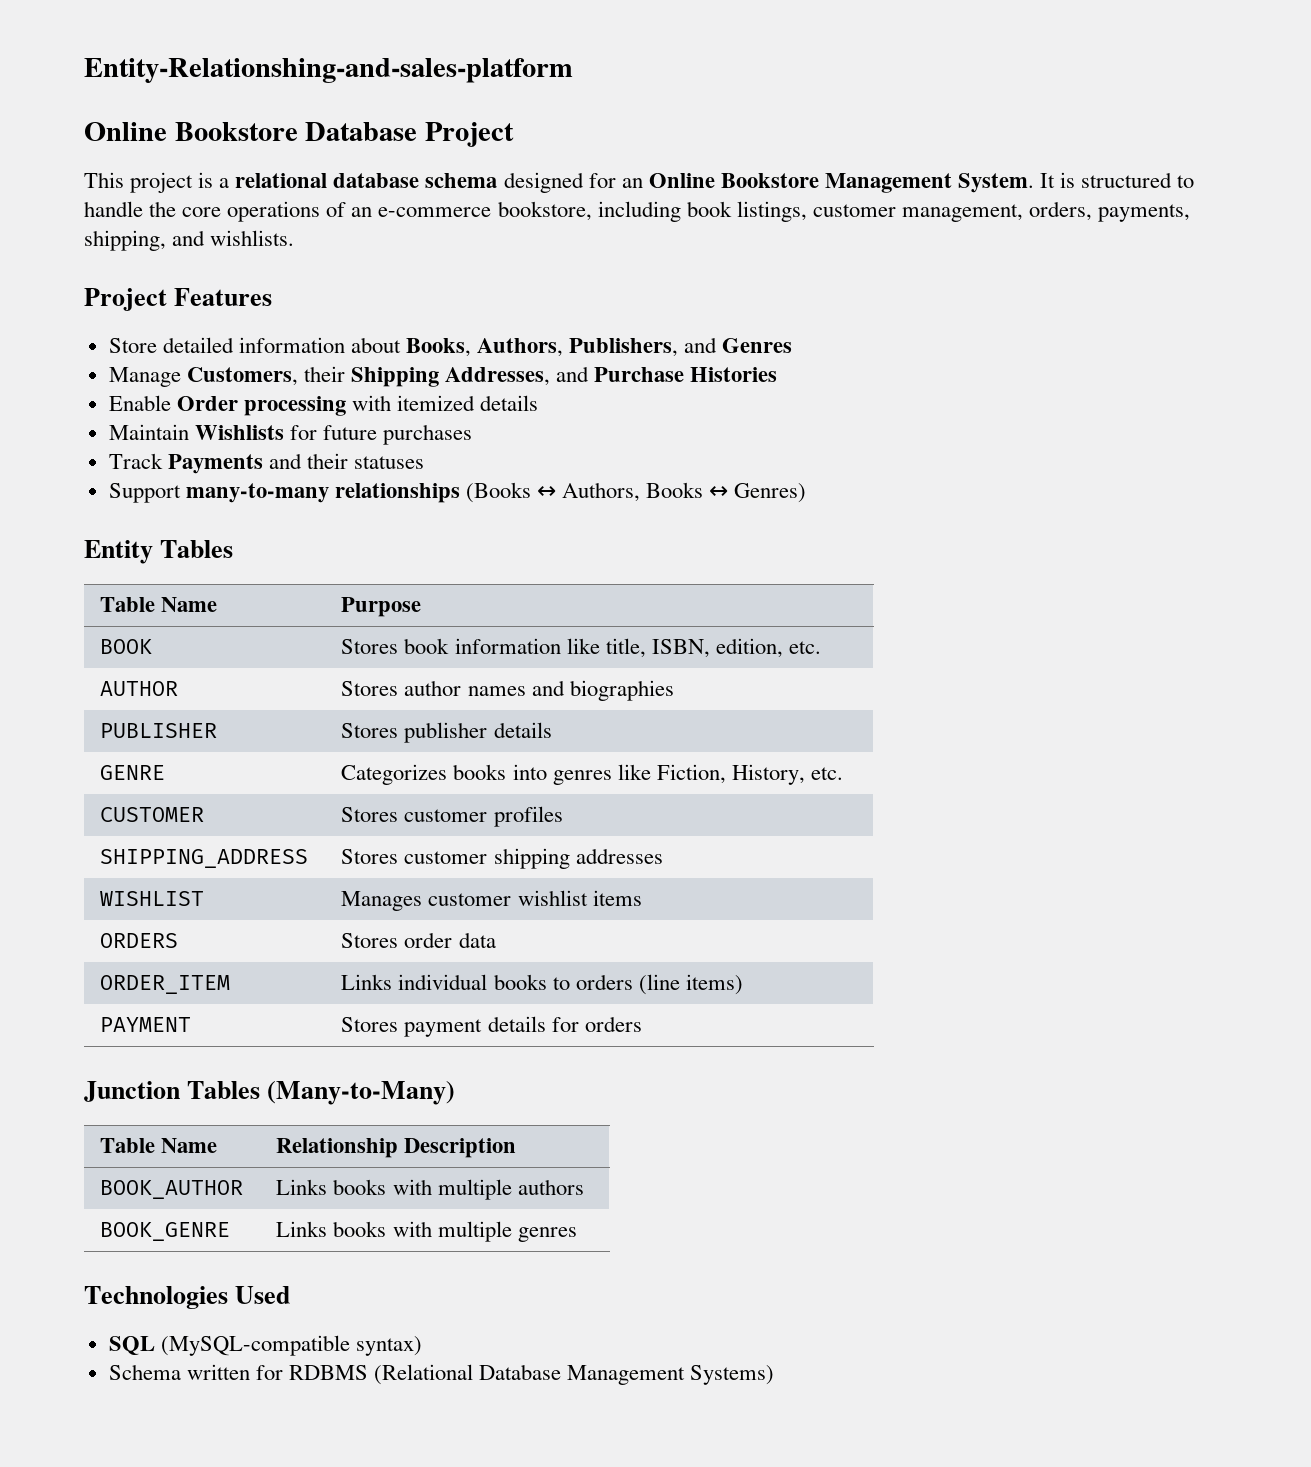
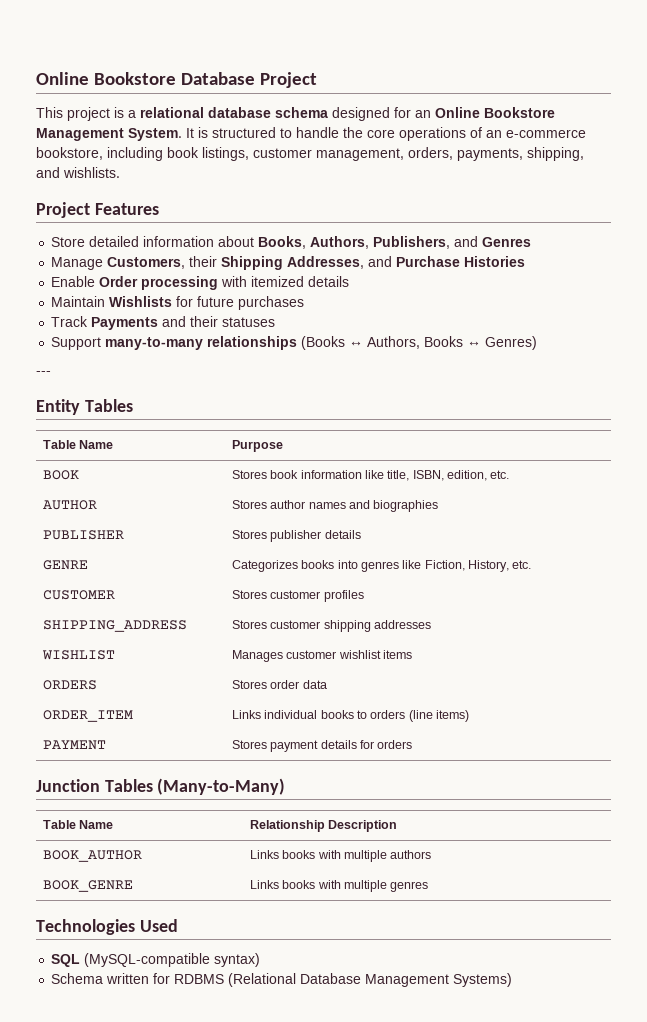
[84,58,573,83] Entity-Relationshing-and-sales-platform // -> (36, 78) none
(807, 493) none -> [36,371,51,375] // ---

